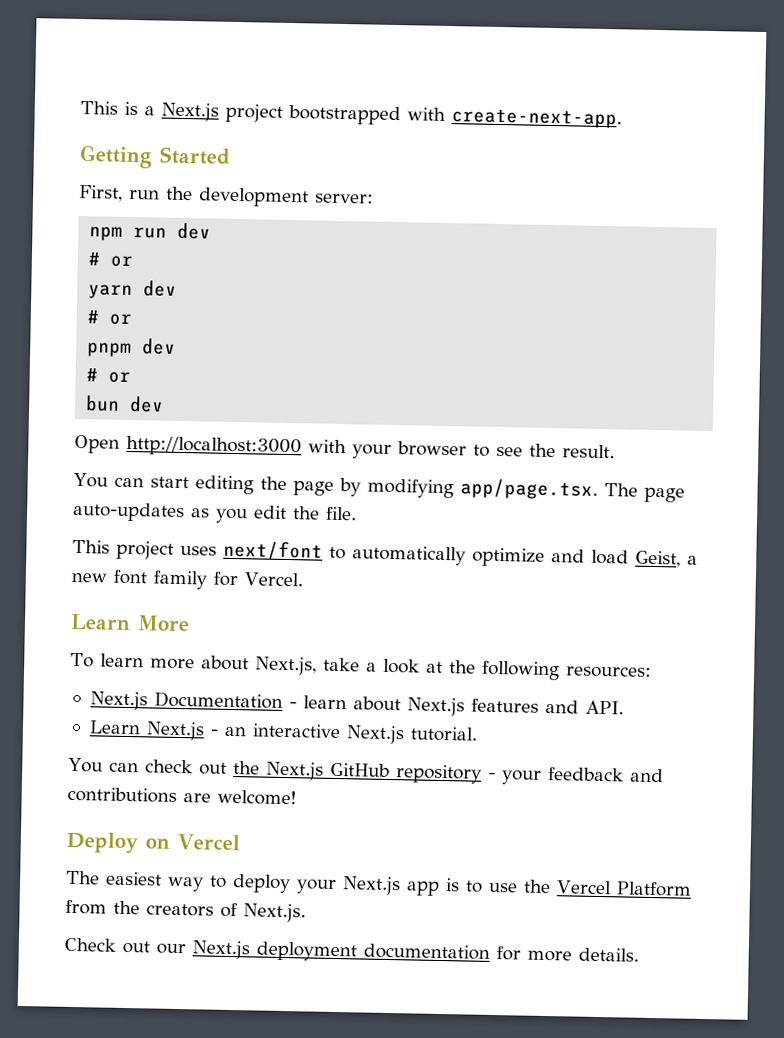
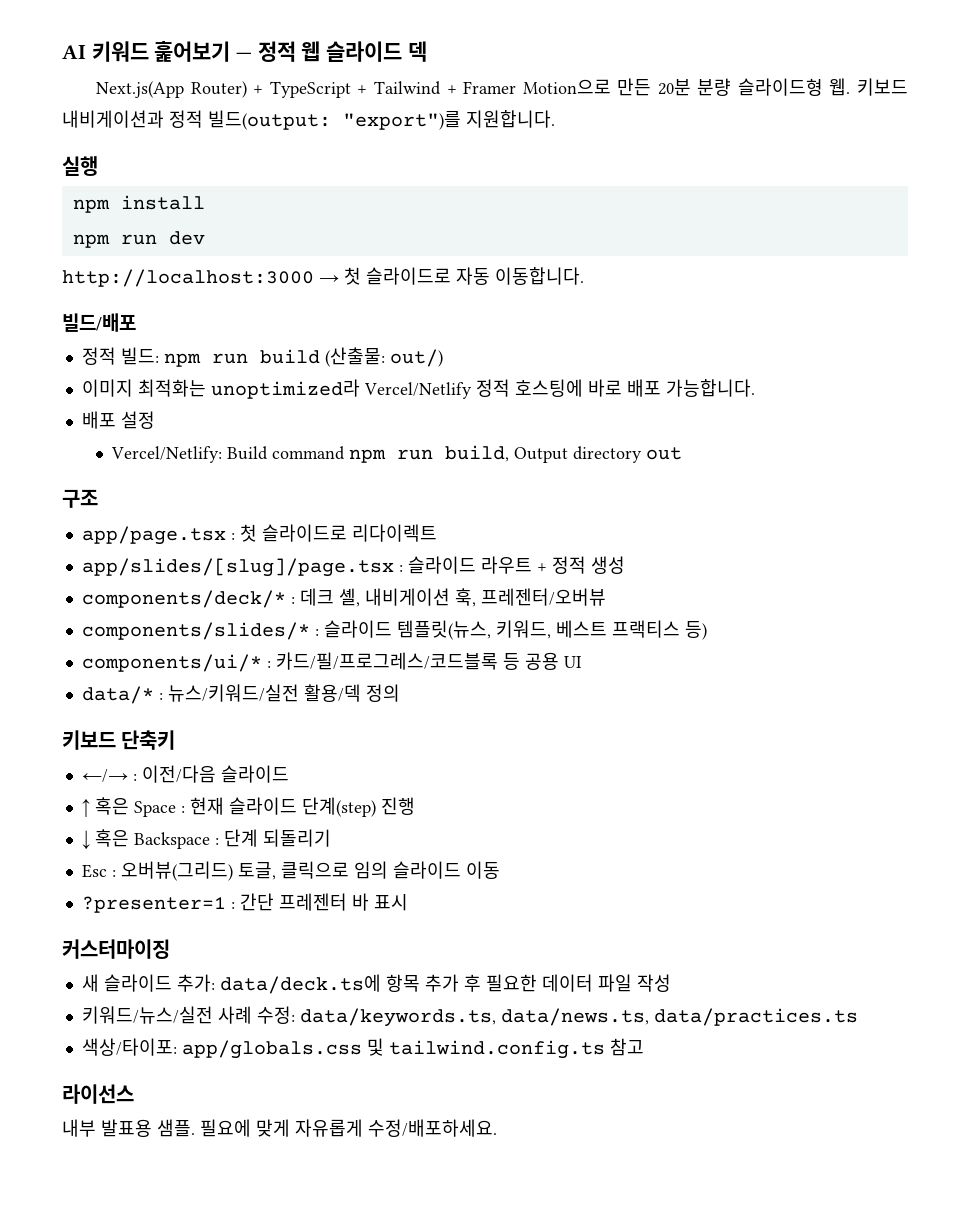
[80,101,622,129] [79,144,231,169] [78,184,374,208] [89,222,212,241] [88,252,134,268] [88,280,178,300] [87,310,133,326] [87,338,177,358] [86,368,132,384] [85,395,165,413] [74,434,615,459] [73,472,685,503] [72,501,357,524] [72,539,698,568] [71,569,303,590] [70,613,190,632] [70,652,652,681] [89,691,624,717] [88,720,478,745] [68,757,664,785] [67,786,297,806] [66,831,240,854] [66,870,692,897] [65,899,306,923] [64,937,639,962] This is a Next.js project bootstrapped with create-next-app. // Getting Started // First, run the development server: // npm run dev // # or // yarn dev // # or // pnpm dev // # or // bun dev // Open http://localhost:3000 with your browser to see the result. // You can start editing the page by modifying app/page.tsx. The page auto-updates as you edit the file. // This project uses next/font to automatically optimize and load Geist, a new font family for Vercel. // Learn More // To learn more about Next.js, take a look at the following resources: // Next.js Documentation - learn about Next.js features and API. // Learn Next.js - an interactive Next.js tutorial. // You can check out the Next.js GitHub repository - your feedback and contributions are welcome! // Deploy on Vercel // The easiest way to deploy your Next.js app is to use the Vercel Platform from the creators of Next.js. // Check out our Next.js deployment documentation for more details. -> [62,41,427,62] [96,78,909,98] [62,110,555,130] [62,156,98,176] [72,195,205,213] [72,231,205,248] [62,267,584,287] [62,313,136,332] [81,347,443,367] [81,379,755,399] [81,411,155,429] [111,445,683,463] [62,489,98,508] [81,524,437,545] [81,556,625,577] [81,588,606,608] [81,620,707,640] [81,652,582,672] [81,684,400,704] [62,730,176,750] [81,765,289,783] [81,797,415,817] [81,829,331,849] [81,861,500,881] [81,893,408,913] [62,939,170,959] [81,974,671,994] [81,1006,858,1027] [81,1038,644,1059] [62,1084,134,1104] [62,1119,497,1137] AI 키워드 훑어보기 — 정적 웹 슬라이드 덱 // Next.js(App Router) + TypeScript + Tailwind + Framer Motion으로 만든 20분 분량 슬라이드형 웹. 키보드 내비게이션과 정적 빌드(output: "export")를 지원합니다. // 실행 // npm install // npm run dev // http://localhost:3000 → 첫 슬라이드로 자동 이동합니다. // 빌드/배포 // 정적 빌드: npm run build (산출물: out/) // 이미지 최적화는 unoptimized라 Vercel/Netlify 정적 호스팅에 바로 배포 가능합니다. // 배포 설정 // Vercel/Netlify: Build command npm run build, Output directory out // 구조 // app/page.tsx : 첫 슬라이드로 리다이렉트 // app/slides/[slug]/page.tsx : 슬라이드 라우트 + 정적 생성 // components/deck/* : 데크 셸, 내비게이션 훅, 프레젠터/오버뷰 // components/slides/* : 슬라이드 템플릿(뉴스, 키워드, 베스트 프랙티스 등) // components/ui/* : 카드/필/프로그레스/코드블록 등 공용 UI // data/* : 뉴스/키워드/실전 활용/덱 정의 // 키보드 단축키 // ←/→ : 이전/다음 슬라이드 // ↑ 혹은 Space : 현재 슬라이드 단계(step) 진행 // ↓ 혹은 Backspace : 단계 되돌리기 // Esc : 오버뷰(그리드) 토글, 클릭으로 임의 슬라이드 이동 // ?presenter=1 : 간단 프레젠터 바 표시 // 커스터마이징 // 새 슬라이드 추가: data/deck.ts에 항목 추가 후 필요한 데이터 파일 작성 // 키워드/뉴스/실전 사례 수정: data/keywords.ts, data/news.ts, data/practices.ts // 색상/타이포: app/globals.css 및 tailwind.config.ts 참고 // 라이선스 // 내부 발표용 샘플. 필요에 맞게 자유롭게 수정/배포하세요.

